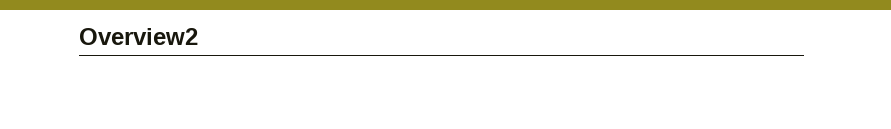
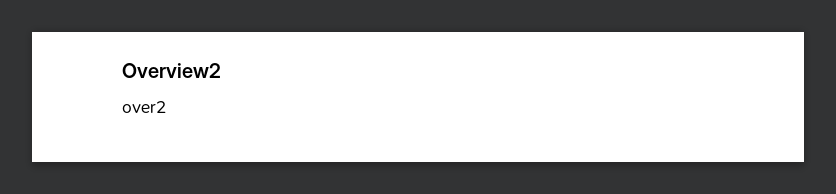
(198, 36) none -> [122,101,166,113] // over2

